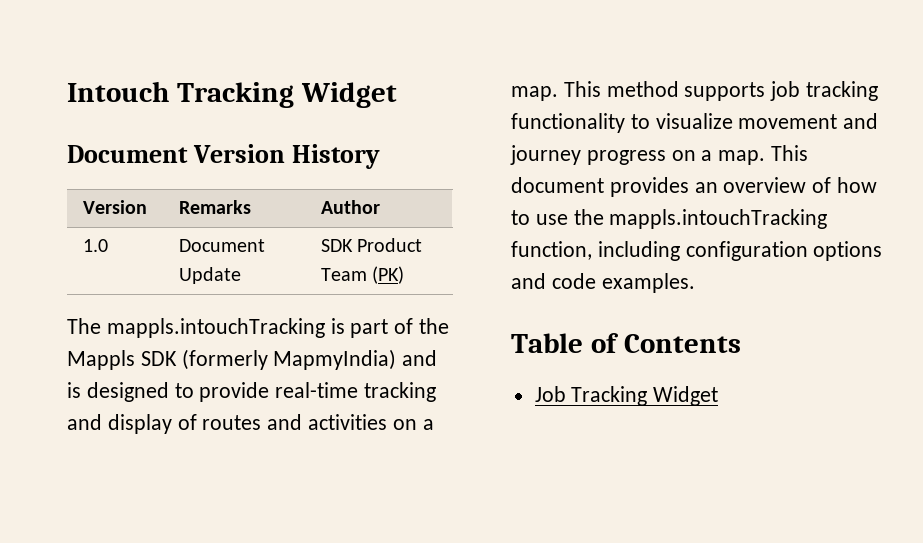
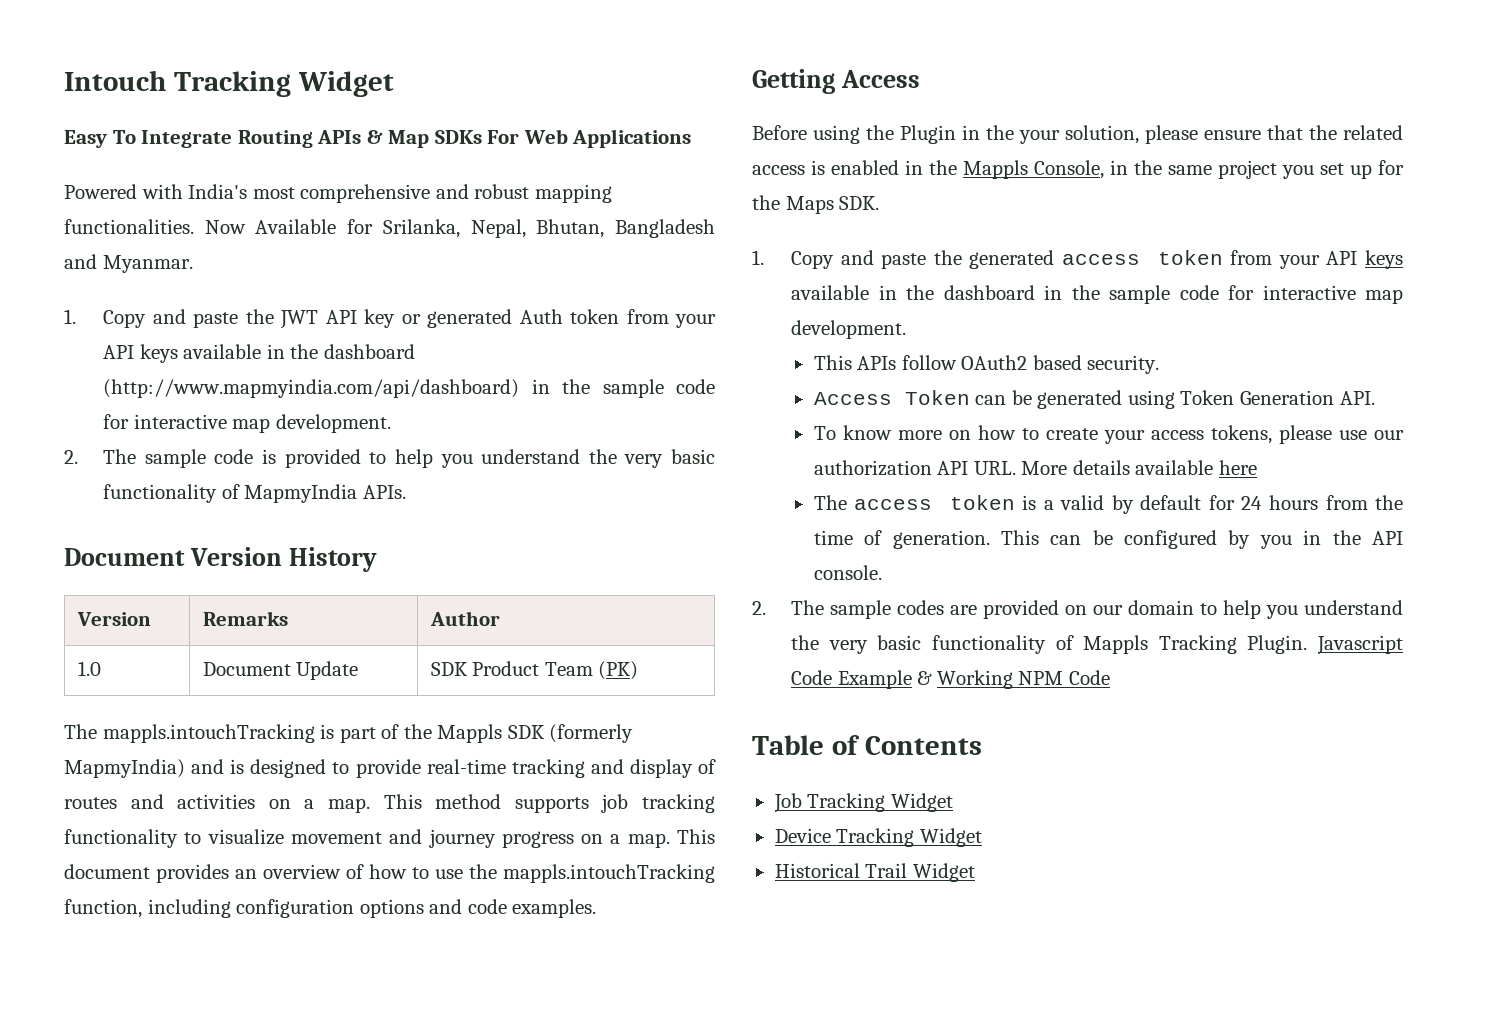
(397, 95) none -> [64,129,692,148] [64,184,612,203] [64,219,715,238] [64,254,193,273] [64,309,716,329] [103,344,415,363] [103,379,715,398] [103,414,391,433] [64,449,715,468] [103,484,406,503] // Easy To Integrate Routing APIs & Map SDKs For Web Applications // Powered with India's most comprehensive and robust mapping functionalities. Now Available for Srilanka, Nepal, Bhutan, Bangladesh and Myanmar. // 1. Copy and paste the JWT API key or generated Auth token from your API keys available in the dashboard (http://www.mapmyindia.com/api/dashboard) in the sample code for interactive map development. // 2. The sample code is provided to help you understand the very basic functionality of MapmyIndia APIs.
(695, 283) none -> [752,69,920,94] [752,125,1403,144] [752,160,1404,179] [752,195,880,214] [752,250,1403,269] [791,285,1403,304] [791,320,907,339] [813,355,1160,374] [813,390,1375,409] [813,425,1405,444] [813,460,1258,476] [813,495,1403,514] [813,530,1403,549] [813,565,882,580] [752,600,1403,619] [791,635,1403,655] [791,670,1110,689] // Getting Access // Before using the Plugin in the your solution, please ensure that the related access is enabled in the Mappls Console, in the same project you set up for the Maps SDK. // 1. Copy and paste the generated access token from your API keys available in the dashboard in the sample code for interactive map development. // This APIs follow OAuth2 based security. // Access Token can be generated using Token Generation API. // To know more on how to create your access tokens, please use our authorization API URL. More details available here // The access token is a valid by default for 24 hours from the time of generation. This can be configured by you in the API console. // 2. The sample codes are provided on our domain to help you understand the very basic functionality of Mappls Tracking Plugin. Javascript Code Example & Working NPM Code
(719, 396) none -> [774,828,982,847] [774,863,975,882] // Device Tracking Widget // Historical Trail Widget

